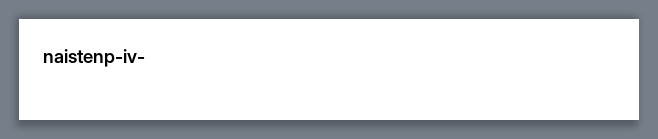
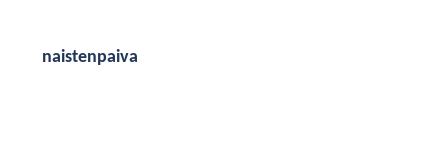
[43,49,145,67] naistenp-iv- -> [42,49,138,65] naistenpaiva

